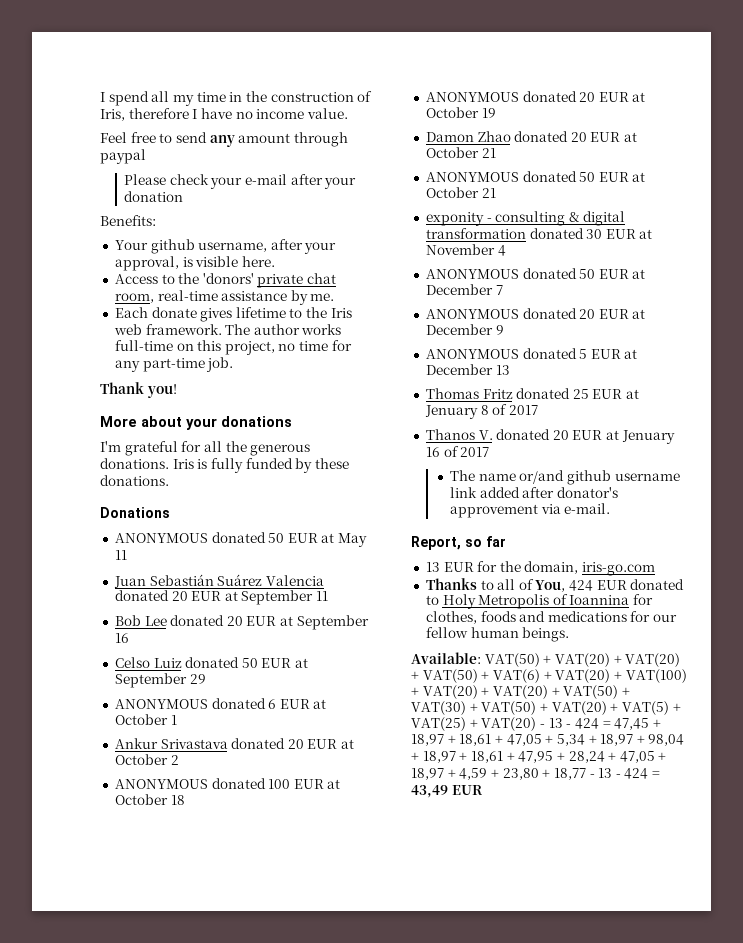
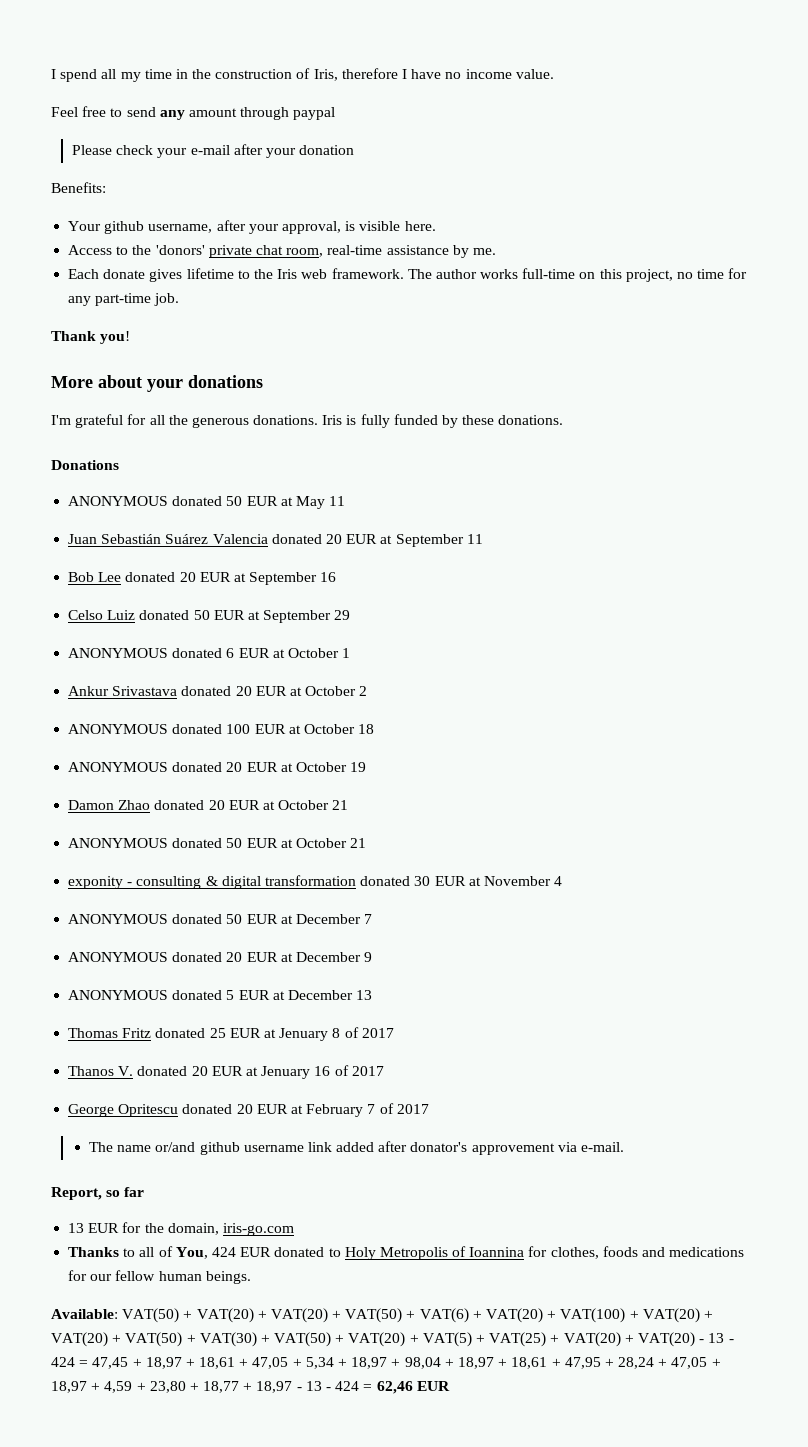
(490, 452) none -> [68,1103,429,1117] // George Opritescu donated 20 EUR at February 7 of 2017
(537, 724) none -> [624,1332,695,1347] + VAT(20)
[589,768,661,779] [411,785,448,798] - 13 - 424 = 43,49 -> [243,1381,413,1394] + 18,97 - 13 - 424 = 62,46

